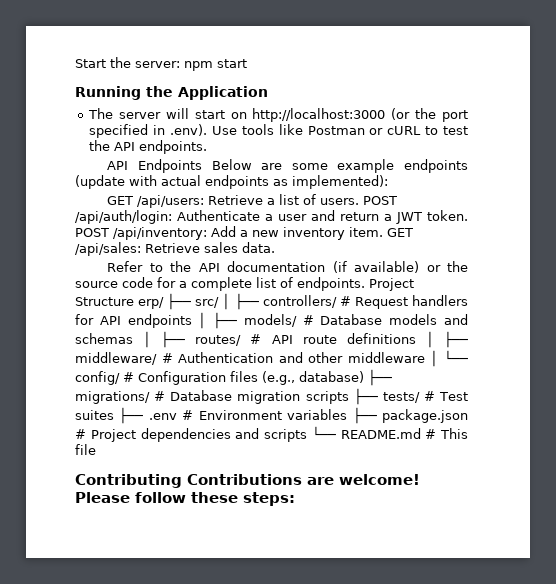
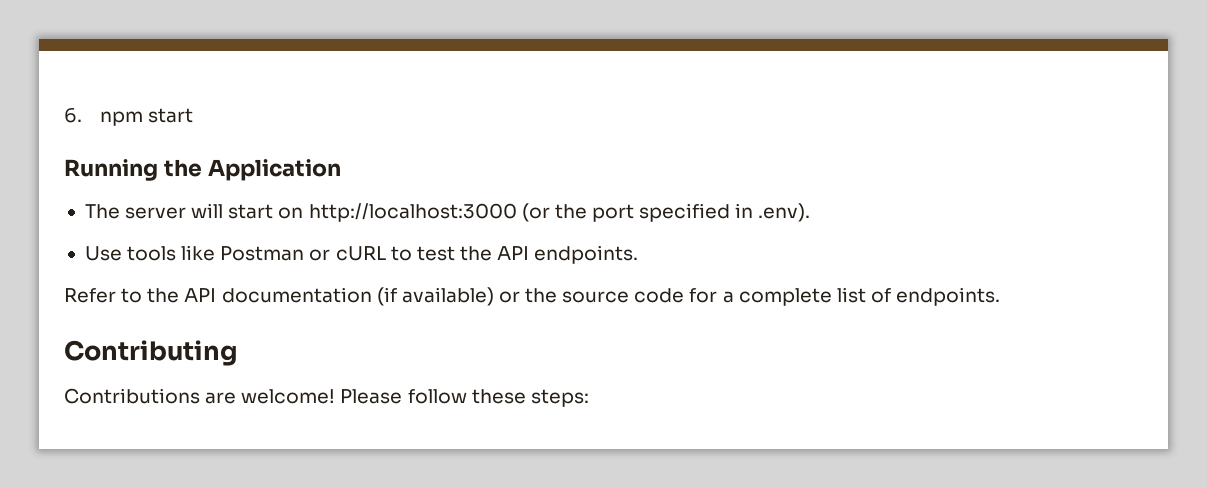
[75,57,180,68] Start the server: -> [64,108,82,123] 6.
(208, 130) none -> (811, 212) //
[107,159,468,173] [75,175,388,189] [107,194,398,208] [75,210,468,224] [75,226,413,240] [75,242,275,256] // API Endpoints Below are some example endpoints (update with actual endpoints as implemented): // GET /api/users: Retrieve a list of users. POST /api/auth/login: Authenticate a user and return a JWT token. POST /api/inventory: Add a new inventory item. GET /api/sales: Retrieve sales data. -> (639, 254) none
[369,278,414,291] [75,293,468,310] [75,312,468,329] [75,331,468,348] [75,350,468,367] [75,369,392,386] [75,388,469,405] [75,407,468,424] [75,426,468,442] [75,444,96,455] Project Structure erp/ ├── src/ │ ├── controllers/ # Request handlers for API endpoints │ ├── models/ # Database models and schemas │ ├── routes/ # API route definitions │ ├── middleware/ # Authentication and other middleware │ └── config/ # Configuration files (e.g., database) ├── migrations/ # Database migration scripts ├── tests/ # Test suites ├── .env # Environment variables ├── package.json # Project dependencies and scripts └── README.md # This file -> (1001, 296) none
(182, 481) none -> (238, 353) //

